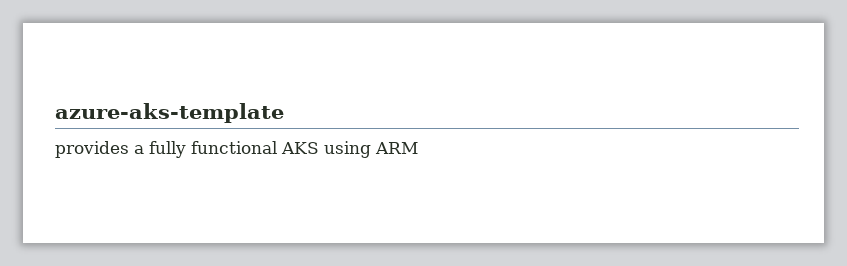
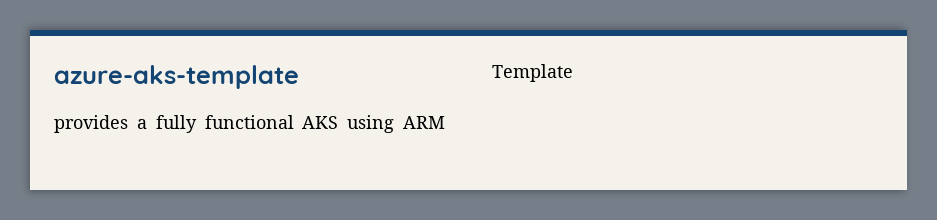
(418, 148) none -> [492,64,573,82] Template

